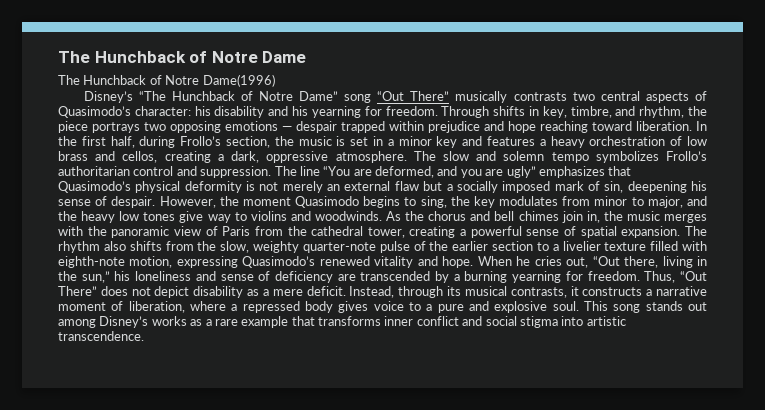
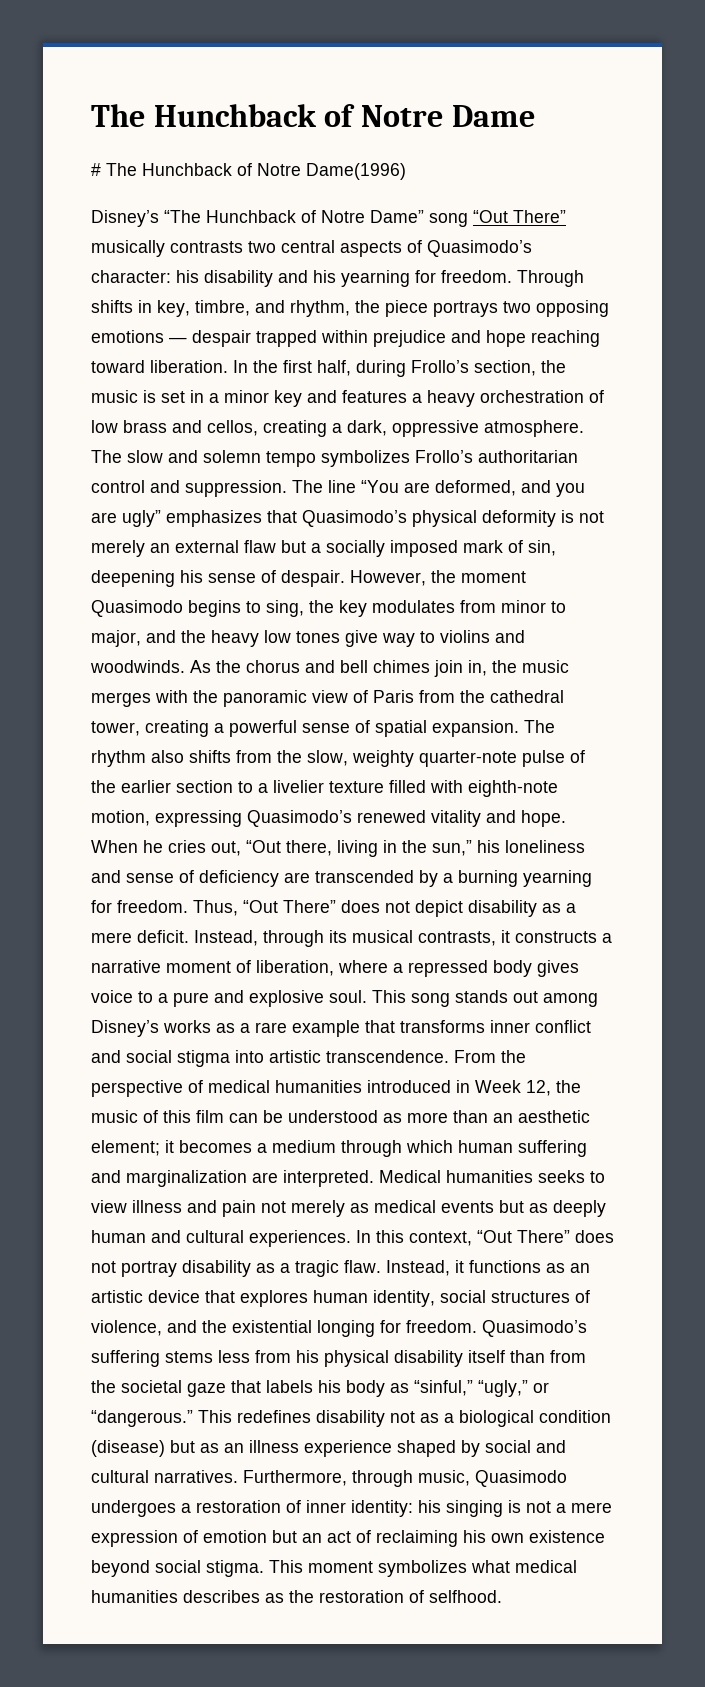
(307, 57) none -> [91,163,101,176] #
(144, 336) none -> [454,1050,526,1063] [91,1080,581,1097] [91,1110,590,1123] [91,1140,587,1157] [91,1170,605,1187] [91,1200,606,1217] [91,1230,614,1247] [91,1260,590,1277] [91,1290,590,1307] [91,1320,587,1337] [91,1350,586,1367] [91,1380,549,1397] [91,1410,611,1427] [91,1440,566,1457] [91,1470,567,1487] [91,1500,612,1517] [91,1530,605,1547] [91,1560,577,1577] [91,1590,502,1603] From the perspective of medical humanities introduced in Week 12, the music of this film can be understood as more than an aesthetic element; it becomes a medium through which human suffering and marginalization are interpreted. Medical humanities seeks to view illness and pain not merely as medical events but as deeply human and cultural experiences. In this context, “Out There” does not portray disability as a tragic flaw. Instead, it functions as an artistic device that explores human identity, social structures of violence, and the existential longing for freedom. Quasimodo’s suffering stems less from his physical disability itself than from the societal gaze that labels his body as “sinful,” “ugly,” or “dangerous.” This redefines disability not as a biological condition (disease) but as an illness experience shaped by social and cultural narratives. Furthermore, through music, Quasimodo undergoes a restoration of inner identity: his singing is not a mere expression of emotion but an act of reclaiming his own existence beyond social stigma. This moment symbolizes what medical humanities describes as the restoration of selfhood.

